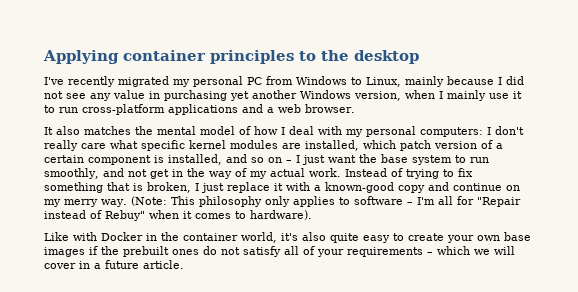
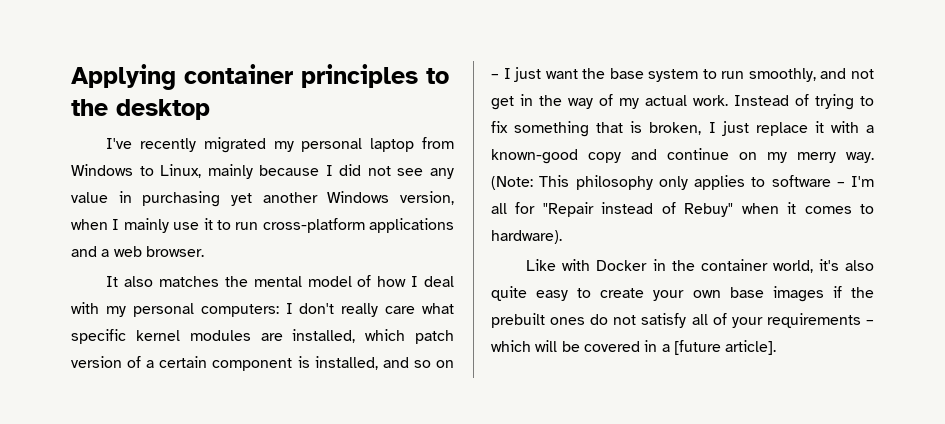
[247,77,262,85] PC -> [370,138,415,152] laptop
[474,246,515,255] [44,260,184,269] we will cover in a future article. -> [535,340,777,355] will be covered in a [future article].

